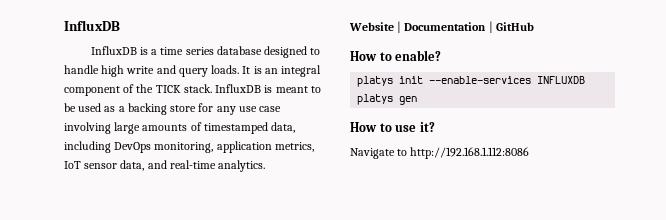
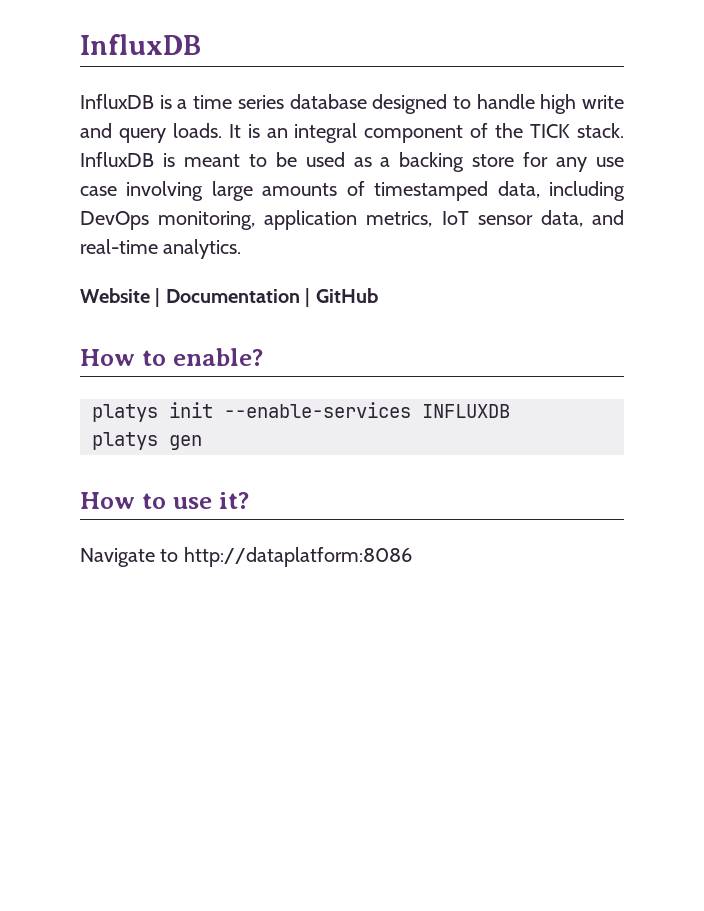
[410,147,530,159] http://192.168.1.112:8086 -> [183,547,412,567] http://dataplatform:8086

